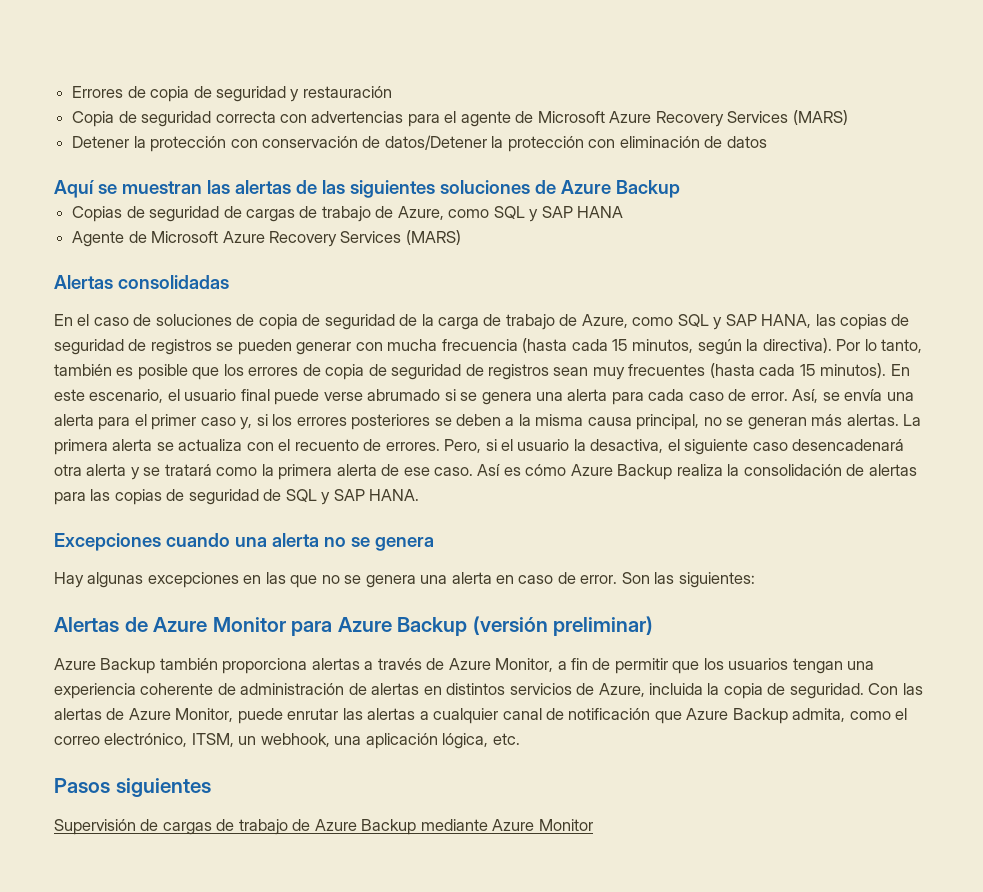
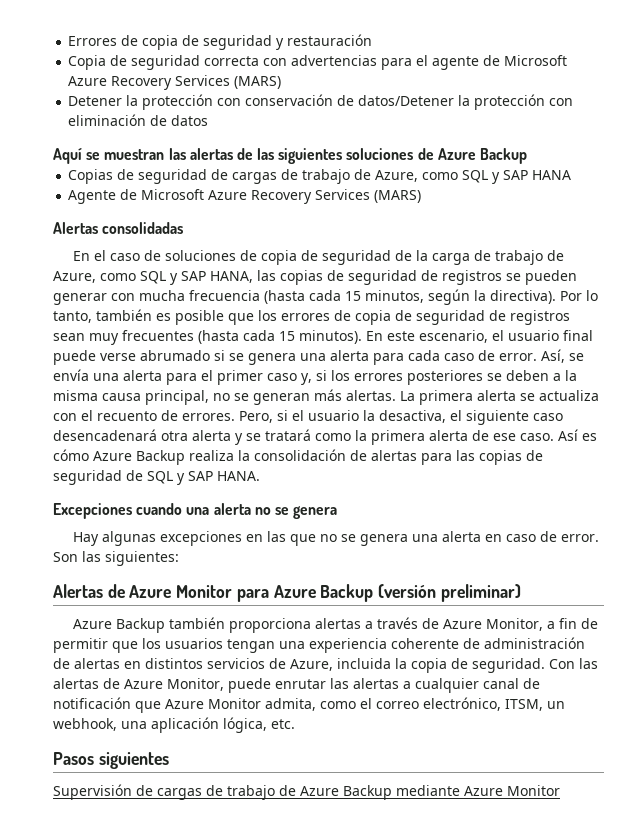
[732,708,788,724] Backup -> [208,698,261,709] Monitor

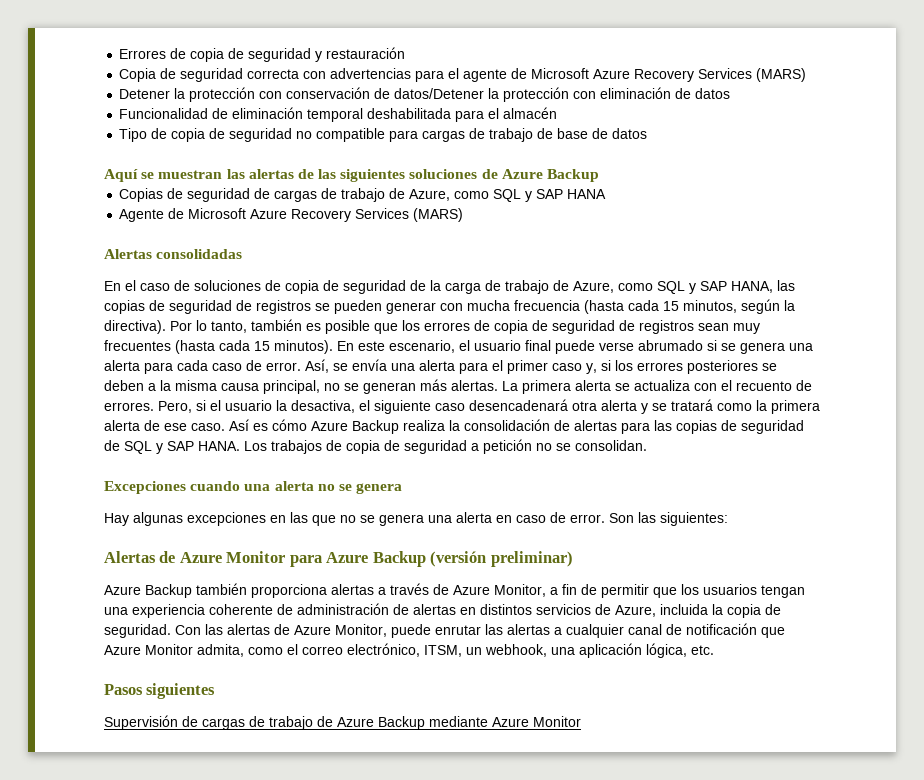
(209, 120) none -> [119,107,558,122] [119,128,648,142] // Funcionalidad de eliminación temporal deshabilitada para el almacén // Tipo de copia de seguridad no compatible para cargas de trabajo de base de datos
(260, 476) none -> [244,439,647,454] Los trabajos de copia de seguridad a petición no se consolidan.

